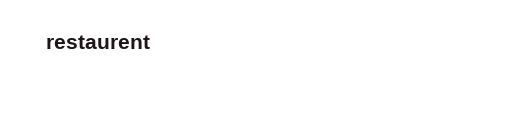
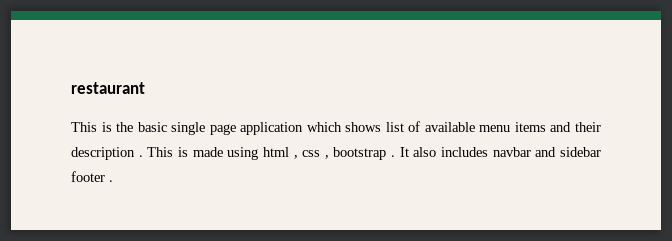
[46,35,150,49] restaurent -> [71,82,145,94] [71,121,602,135] [71,147,601,160] [71,171,113,182] restaurant // This is the basic single page application which shows list of available menu items and their description . This is made using html , css , bootstrap . It also includes navbar and sidebar footer .

